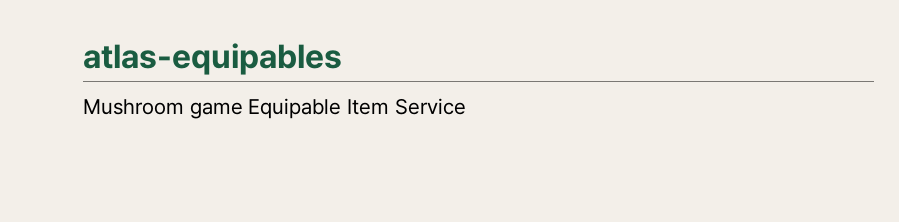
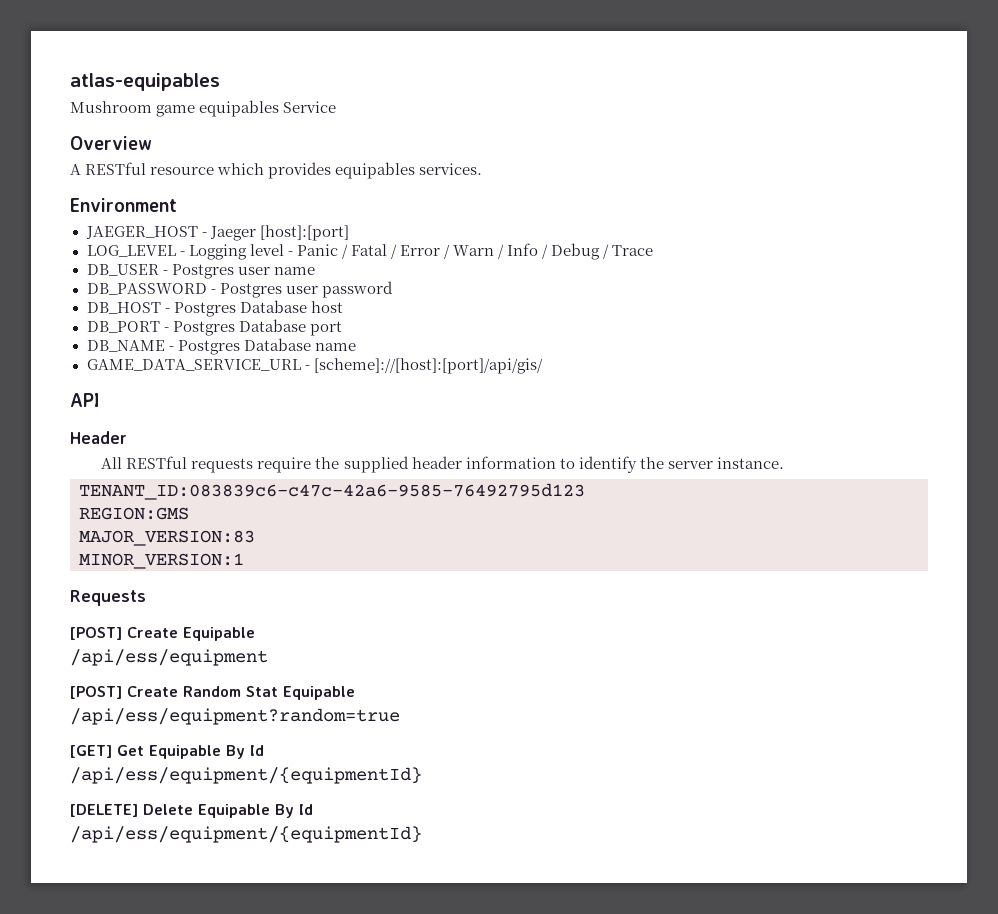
[248,98,466,119] Equipable Item Service -> [199,100,337,117] [70,136,152,150] [70,162,483,179] [70,198,177,212] [85,225,349,241] [86,243,654,260] [86,264,315,279] [86,281,393,298] [86,300,343,317] [86,319,342,336] [86,338,356,355] [86,358,543,374] [70,393,99,407] [70,431,127,444] [101,456,784,473] [79,483,585,500] [79,507,189,520] [79,530,255,546] [79,553,244,569] [70,590,146,606] [70,627,255,641] [70,649,268,666] [70,686,355,700] [70,708,400,725] [70,745,264,759] [70,767,422,784] [70,804,313,818] [70,826,422,843] equipables Service // Overview // A RESTful resource which provides equipables services. // Environment // JAEGER_HOST - Jaeger [host]:[port] // LOG_LEVEL - Logging level - Panic / Fatal / Error / Warn / Info / Debug / Trace // DB_USER - Postgres user name // DB_PASSWORD - Postgres user password // DB_HOST - Postgres Database host // DB_PORT - Postgres Database port // DB_NAME - Postgres Database name // GAME_DATA_SERVICE_URL - [scheme]://[host]:[port]/api/gis/ // API // Header // All RESTful requests require the supplied header information to identify the server instance. // TENANT_ID:083839c6-c47c-42a6-9585-76492795d123 // REGION:GMS // MAJOR_VERSION:83 // MINOR_VERSION:1 // Requests // [POST] Create Equipable // /api/ess/equipment // [POST] Create Random Stat Equipable // /api/ess/equipment?random=true // [GET] Get Equipable By Id // /api/ess/equipment/{equipmentId} // [DELETE] Delete Equipable By Id // /api/ess/equipment/{equipmentId}

